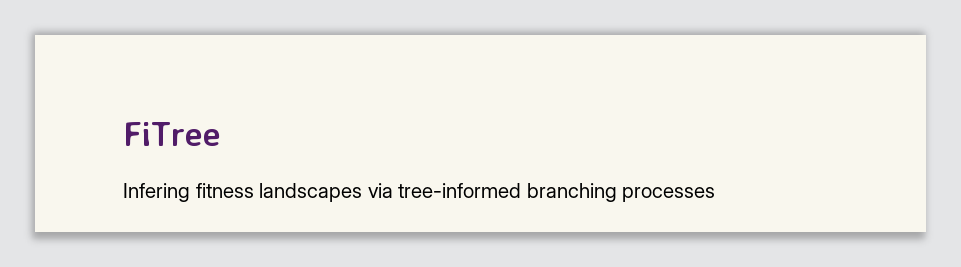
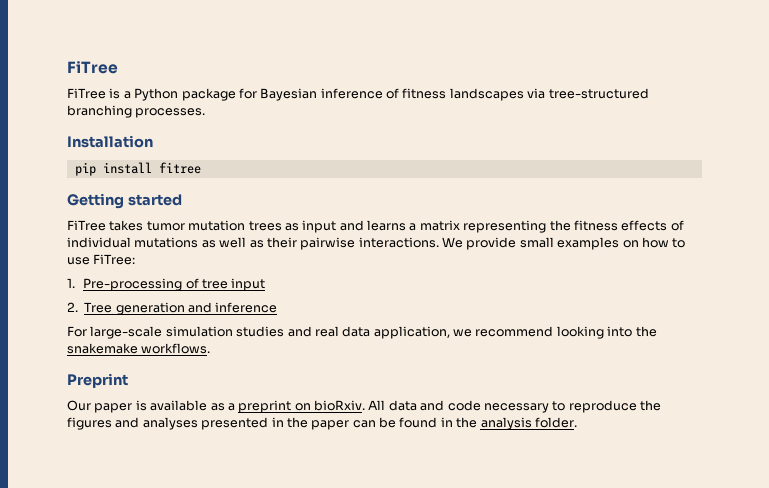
[123,183,716,202] Infering fitness landscapes via tree-informed branching processes -> [67,88,649,101] [67,105,206,118] [67,135,153,148] [74,162,201,176] [67,193,182,209] [67,220,684,233] [67,237,686,250] [67,254,136,265] [67,278,266,291] [67,302,278,315] [67,326,657,339] [67,343,211,354] [67,373,128,388] [67,400,661,413] [67,417,577,430] FiTree is a Python package for Bayesian inference of fitness landscapes via tree-structured branching processes. // Installation // pip install fitree // Getting started // FiTree takes tumor mutation trees as input and learns a matrix representing the fitness effects of individual mutations as well as their pairwise interactions. We provide small examples on how to use FiTree: // 1. Pre-processing of tree input // 2. Tree generation and inference // For large-scale simulation studies and real data application, we recommend looking into the snakemake workflows. // Preprint // Our paper is available as a preprint on bioRxiv. All data and code necessary to reproduce the figures and analyses presented in the paper can be found in the analysis folder.

